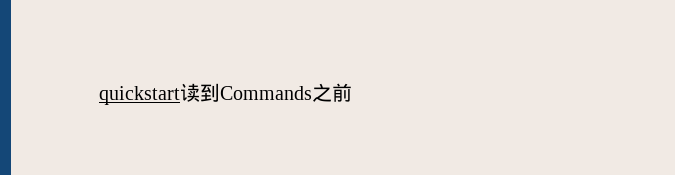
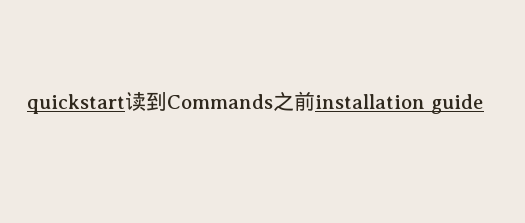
(352, 92) none -> [315,94,484,114] installation guide

